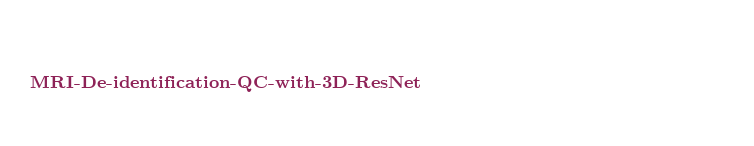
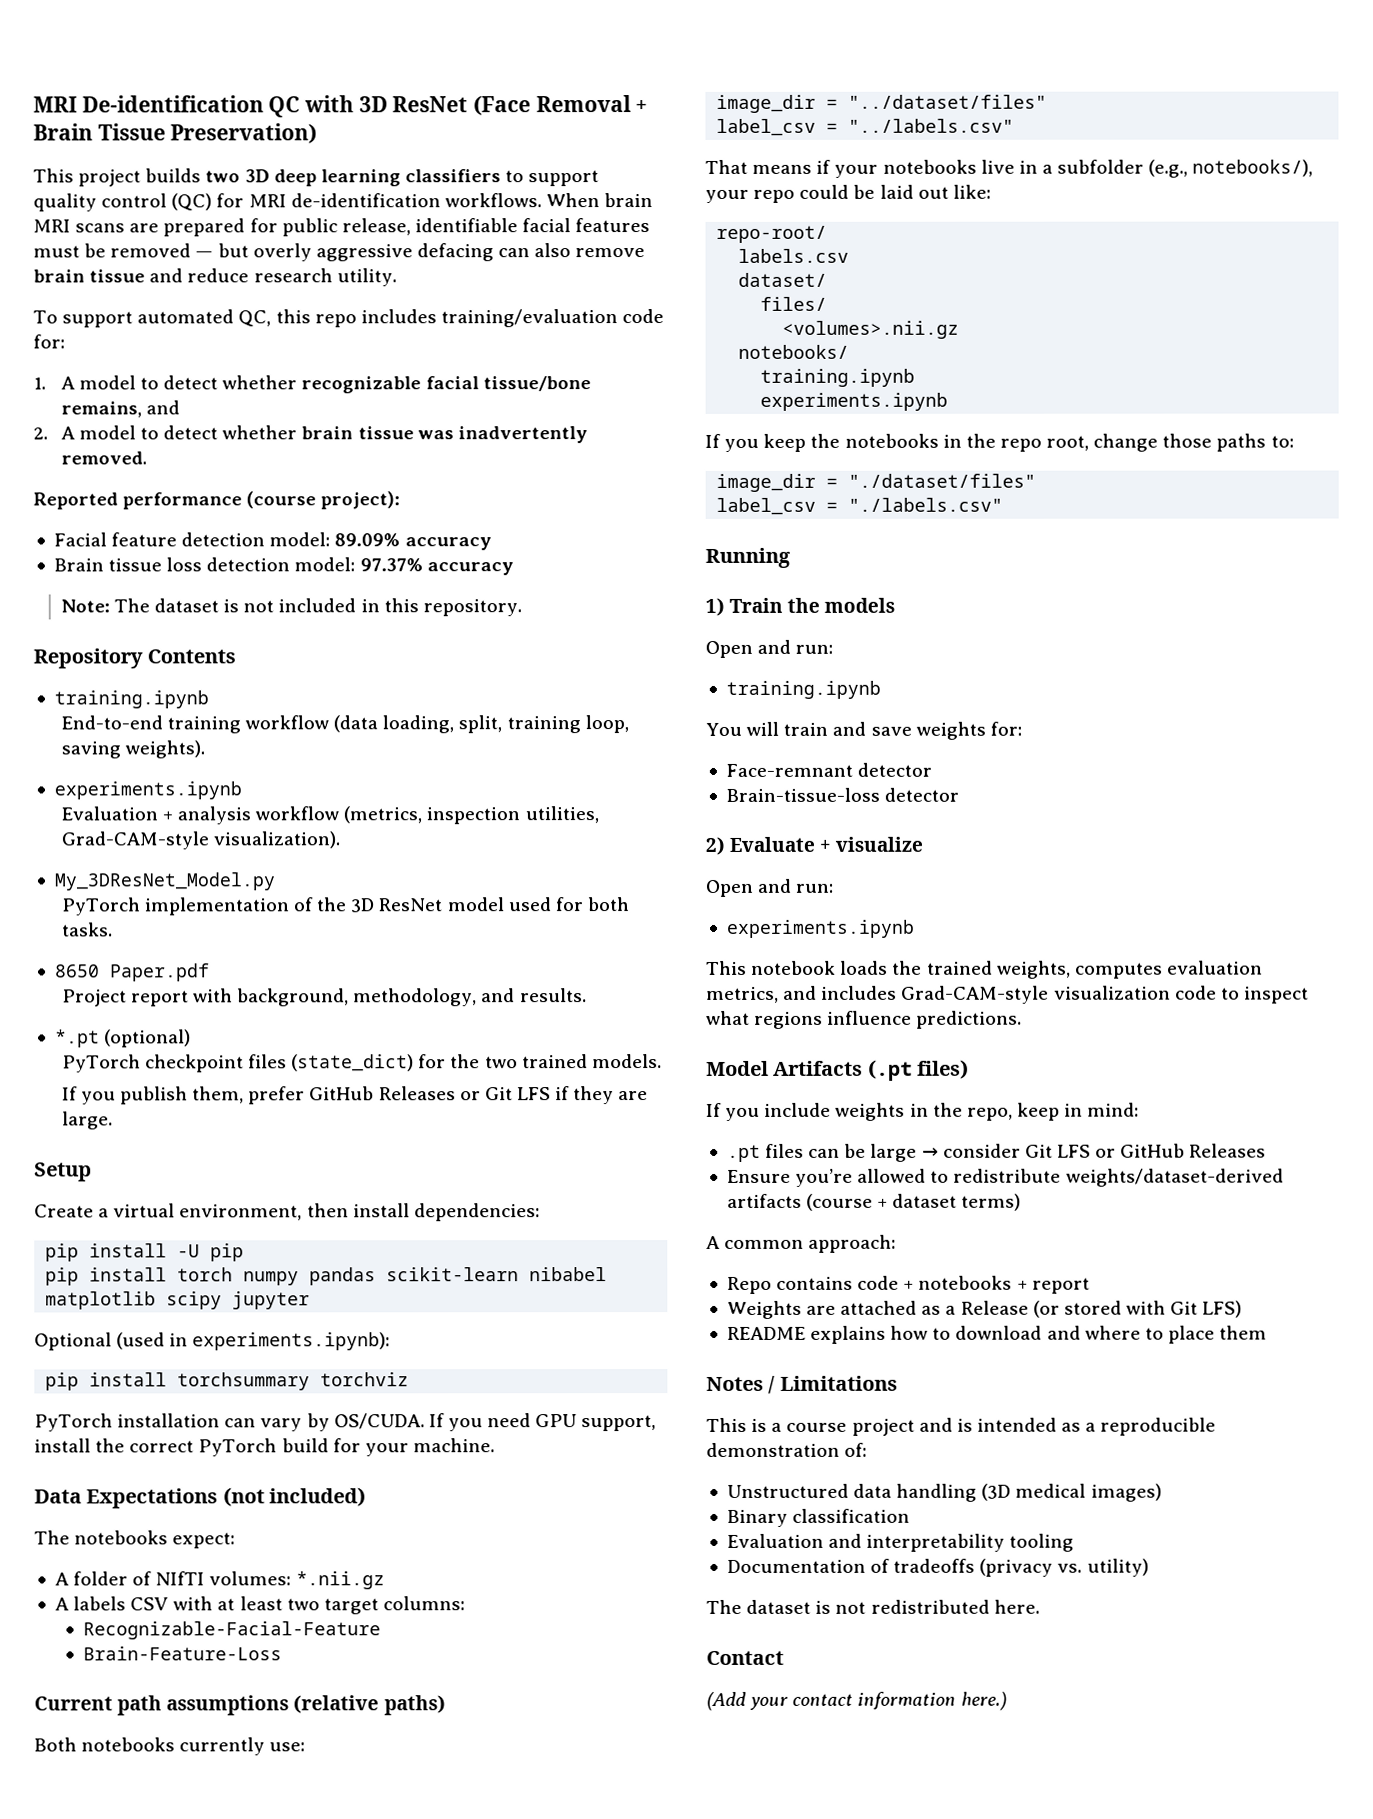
[30,75,421,92] MRI-De-identification-QC-with-3D-ResNet -> [33,95,649,118] [33,123,318,144] [33,168,600,187] [33,193,654,212] [33,218,651,237] [33,243,646,262] [33,268,397,287] [33,309,665,328] [33,334,65,349] [33,375,591,394] [60,400,180,418] [33,425,588,444] [60,451,147,465] [33,491,401,510] [53,532,492,551] [53,557,514,576] [60,598,522,617] [33,648,237,669] [53,690,209,709] [60,715,629,734] [60,740,205,759] [53,781,242,800] [60,806,599,825] [60,831,340,850] [53,872,275,891] [60,897,630,916] [61,922,113,937] [54,963,210,982] [61,988,587,1007] [54,1029,192,1048] [61,1054,662,1073] [61,1086,649,1105] [61,1111,113,1130] [34,1162,92,1182] [34,1203,540,1222] [45,1243,245,1262] [45,1267,608,1286] [45,1291,311,1310] [34,1332,391,1351] [45,1372,410,1391] [34,1413,657,1432] [34,1438,495,1457] [34,1487,367,1509] [34,1530,236,1549] [54,1571,385,1590] [54,1596,465,1615] [82,1621,381,1640] [82,1646,282,1661] [34,1695,446,1716] [34,1737,306,1756] [716,94,1048,113] [716,118,1015,136] [705,159,1314,178] [705,184,991,203] [716,225,828,243] [738,248,850,263] [738,272,828,287] [760,296,828,311] [782,320,960,339] [738,344,850,359] [760,368,916,387] [760,392,949,411] [705,433,1294,452] [716,473,1037,492] [716,497,1004,515] [705,547,791,568] [705,597,896,616] [705,639,834,658] [725,680,881,699] [705,721,1022,740] [725,762,933,777] [725,787,960,802] [705,836,924,855] [705,878,834,897] [726,919,915,938] [706,960,1263,979] [706,985,1309,1004] [706,1010,1023,1029] [706,1059,970,1081] [706,1102,1140,1121] [726,1143,1267,1162] [726,1168,1284,1187] [726,1193,1022,1211] [706,1234,897,1253] [726,1275,1090,1294] [726,1300,1243,1319] [726,1325,1268,1344] [706,1375,898,1394] [706,1417,1217,1436] [706,1442,868,1457] [726,1483,1162,1502] [726,1508,911,1527] [726,1533,1075,1552] [726,1558,1149,1577] [706,1599,1040,1614] [706,1650,784,1665] [706,1691,1007,1711] MRI De-identification QC with 3D ResNet (Face Removal + Brain Tissue Preservation) // This project builds two 3D deep learning classifiers to support quality control (QC) for MRI de-identification workflows. When brain MRI scans are prepared for public release, identifiable facial features must be removed — but overly aggressive defacing can also remove brain tissue and reduce research utility. // To support automated QC, this repo includes training/evaluation code for: // 1. A model to detect whether recognizable facial tissue/bone remains, and // 2. A model to detect whether brain tissue was inadvertently removed. // Reported performance (course project): // Facial feature detection model: 89.09% accuracy // Brain tissue loss detection model: 97.37% accuracy // Note: The dataset is not included in this repository. // Repository Contents // training.ipynb // End-to-end training workflow (data loading, split, training loop, saving weights). // experiments.ipynb // Evaluation + analysis workflow (metrics, inspection utilities, Grad-CAM-style visualization). // My_3DResNet_Model.py // PyTorch implementation of the 3D ResNet model used for both tasks. // 8650 Paper.pdf // Project report with background, methodology, and results. // *.pt (optional) // PyTorch checkpoint files (state_dict) for the two trained models. // If you publish them, prefer GitHub Releases or Git LFS if they are large. // Setup // Create a virtual environment, then install dependencies: // pip install -U pip // pip install torch numpy pandas scikit-learn nibabel matplotlib scipy jupyter // Optional (used in experiments.ipynb): // pip install torchsummary torchviz // PyTorch installation can vary by OS/CUDA. If you need GPU support, install the correct PyTorch build for your machine. // Data Expectations (not included) // The notebooks expect: // A folder of NIfTI volumes: *.nii.gz // A labels CSV with at least two target columns: // Recognizable-Facial-Feature // Brain-Feature-Loss // Current path assumptions (relative paths) // Both notebooks currently use: // image_dir = "../dataset/files" // label_csv = "../labels.csv" // That means if your notebooks live in a subfolder (e.g., notebooks/), your repo could be laid out like: // repo-root/ // labels.csv // dataset/ // files/ // <volumes>.nii.gz // notebooks/ // training.ipynb // experiments.ipynb // If you keep the notebooks in the repo root, change those paths to: // image_dir = "./dataset/files" // label_csv = "./labels.csv" // Running // 1) Train the models // Open and run: // training.ipynb // You will train and save weights for: // Face-remnant detector // Brain-tissue-loss detector // 2) Evaluate + visualize // Open and run: // experiments.ipynb // This notebook loads the trained weights, computes evaluation metrics, and includes Grad-CAM-style visualization code to inspect what regions influence predictions. // Model Artifacts (.pt files) // If you include weights in the repo, keep in mind: // .pt files can be large → consider Git LFS or GitHub Releases // Ensure you’re allowed to redistribute weights/dataset-derived artifacts (course + dataset terms) // A common approach: // Repo contains code + notebooks + report // Weights are attached as a Release (or stored with Git LFS) // README explains how to download and where to place them // Notes / Limitations // This is a course project and is intended as a reproducible demonstration of: // Unstructured data handling (3D medical images) // Binary classification // Evaluation and interpretability tooling // Documentation of tradeoffs (privacy vs. utility) // The dataset is not redistributed here. // Contact // (Add your contact information here.)

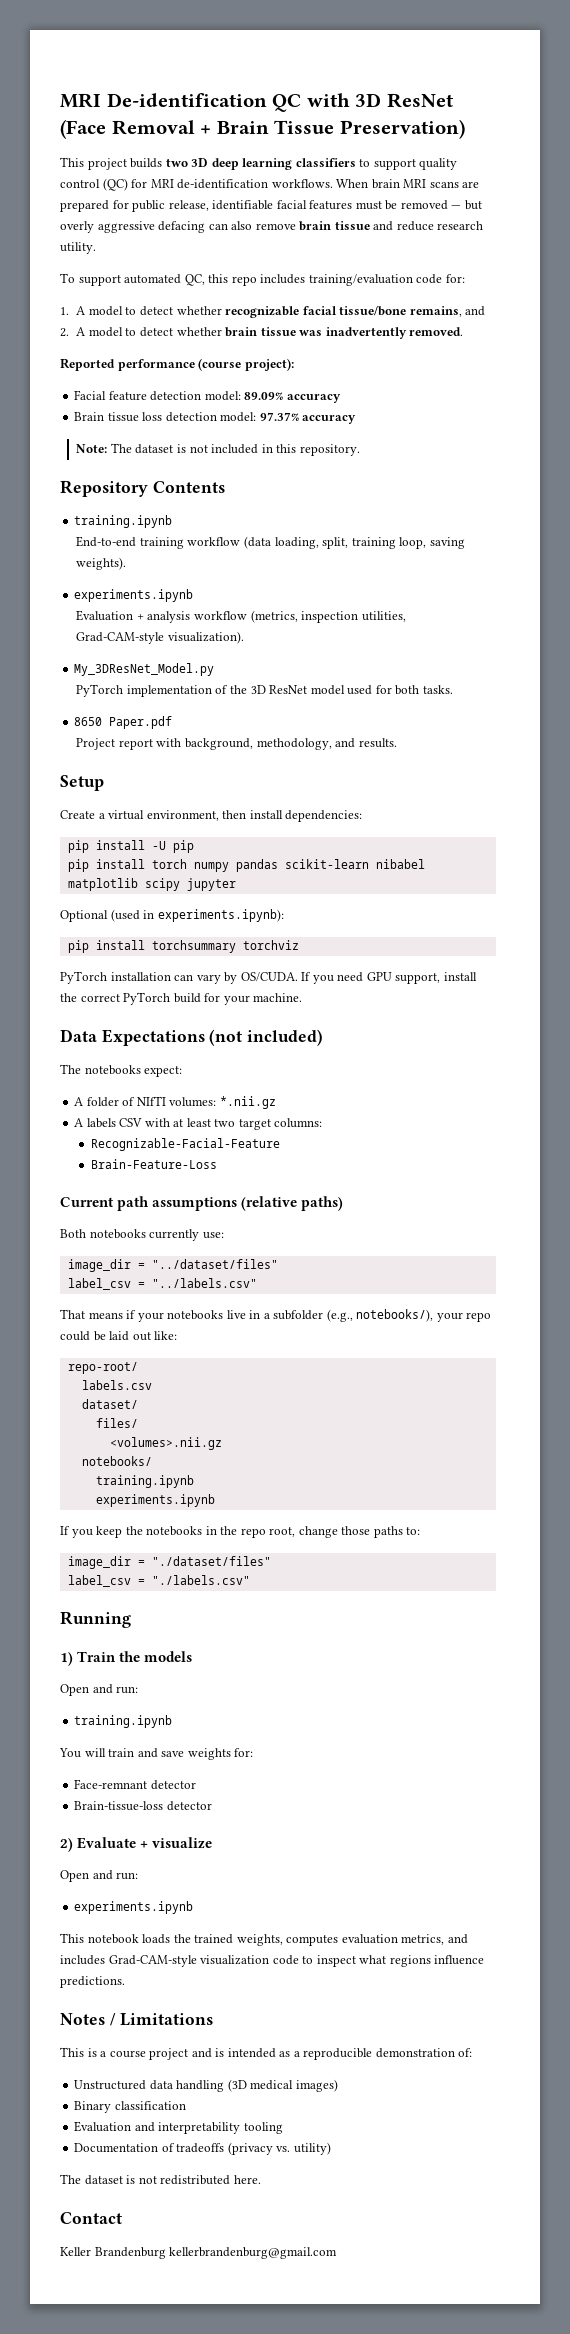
[54,1029,192,1048] [61,1054,662,1073] [61,1086,649,1105] [61,1111,113,1130] // *.pt (optional) // PyTorch checkpoint files (state_dict) for the two trained models. // If you publish them, prefer GitHub Releases or Git LFS if they are large. -> (397, 743) none
[706,1059,970,1081] [706,1102,1140,1121] [726,1143,1267,1162] [726,1168,1284,1187] [726,1193,1022,1211] [706,1234,897,1253] [726,1275,1090,1294] [726,1300,1243,1319] [726,1325,1268,1344] // Model Artifacts (.pt files) // If you include weights in the repo, keep in mind: // .pt files can be large → consider Git LFS or GitHub Releases // Ensure you’re allowed to redistribute weights/dataset-derived artifacts (course + dataset terms) // A common approach: // Repo contains code + notebooks + report // Weights are attached as a Release (or stored with Git LFS) // README explains how to download and where to place them -> (125, 1982) none
[706,1691,1007,1711] (Add your contact information here.) -> [60,2247,338,2259] Keller Brandenburg kellerbrandenburg@gmail.com

